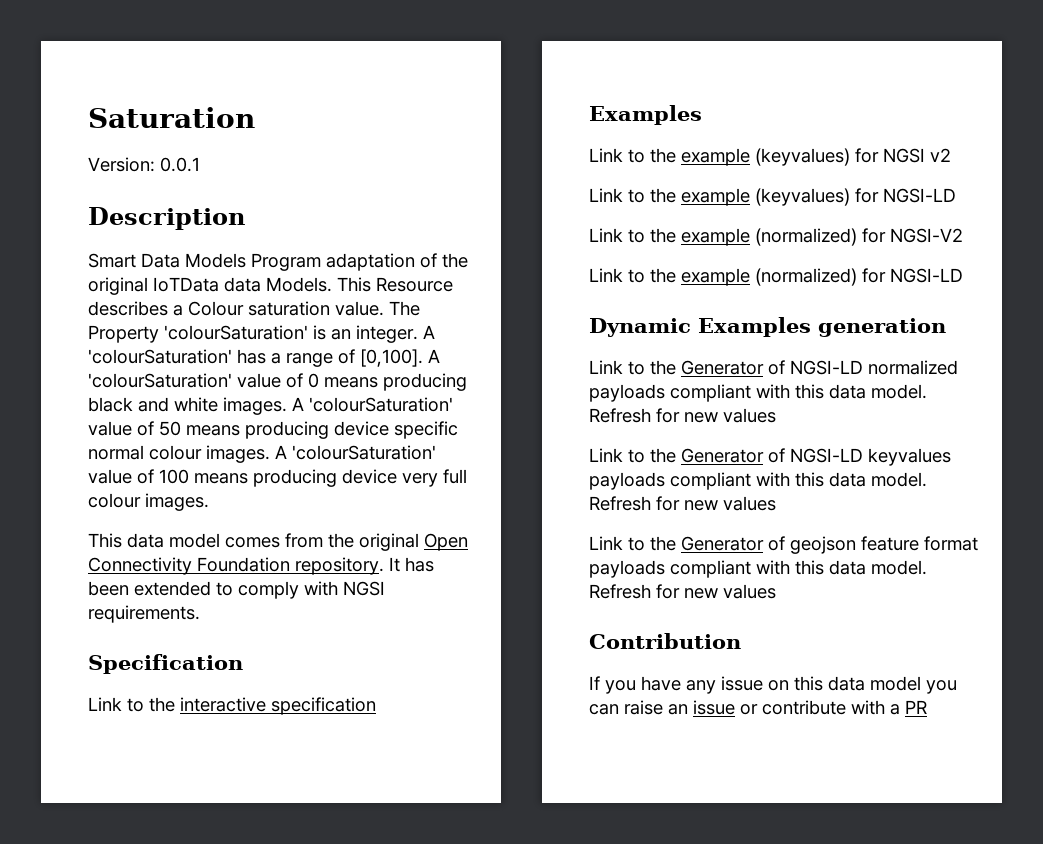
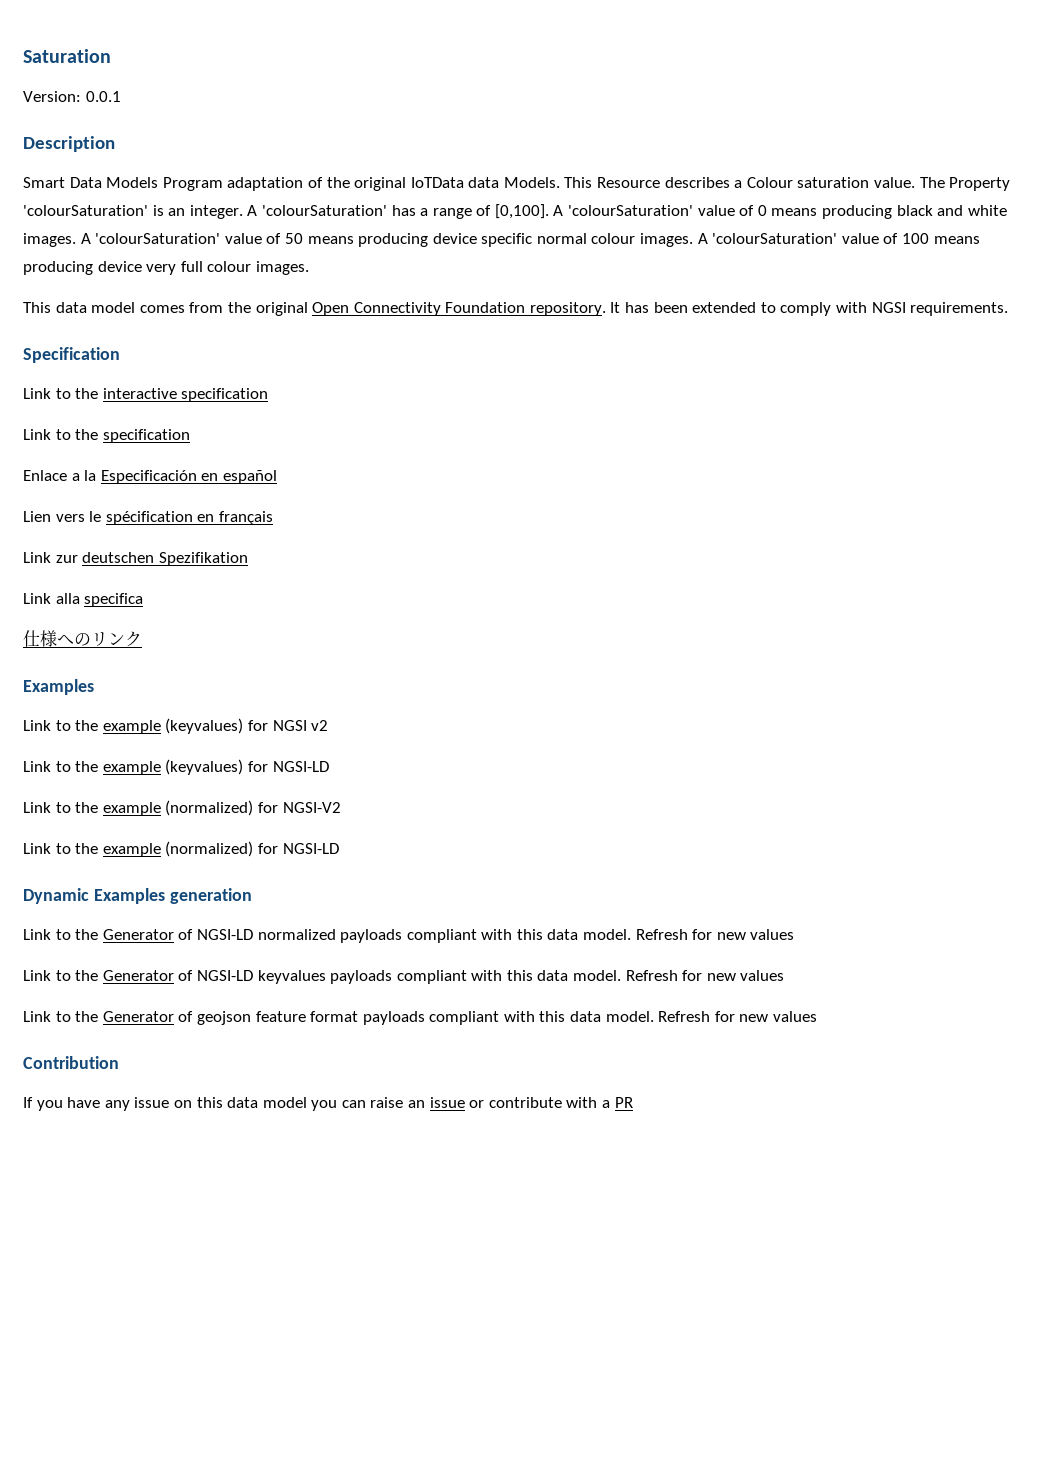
(376, 706) none -> [23,429,190,443] [23,470,277,484] [23,511,273,525] [23,552,248,566] [23,593,144,607] [23,630,142,647] // Link to the specification // Enlace a la Especificación en español // Lien vers le spécification en français // Link zur deutschen Spezifikation // Link alla specifica // 仕様へのリンク

